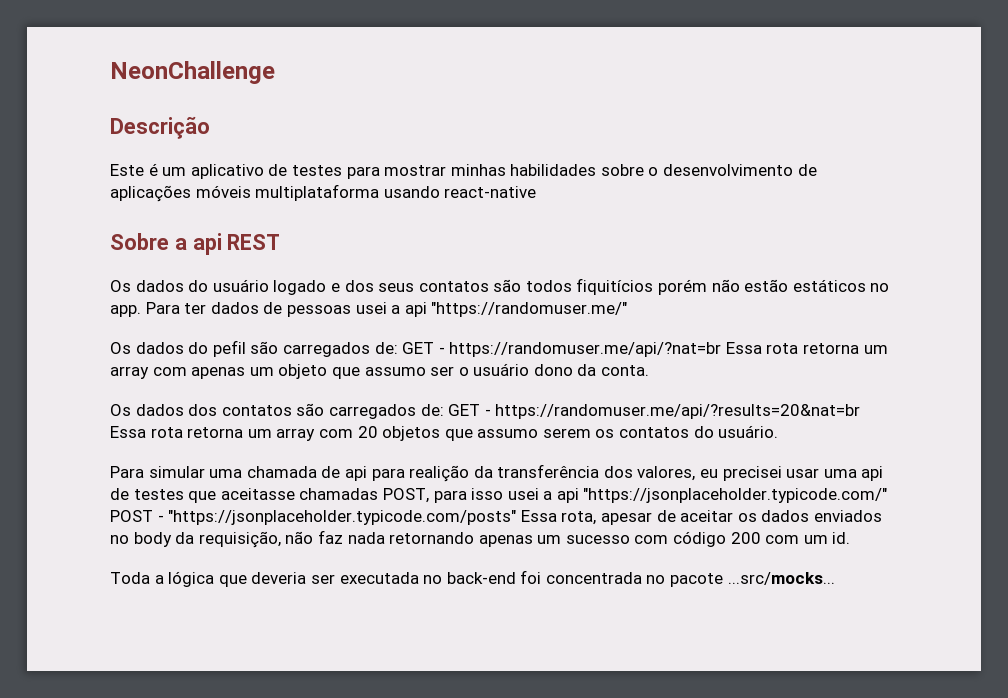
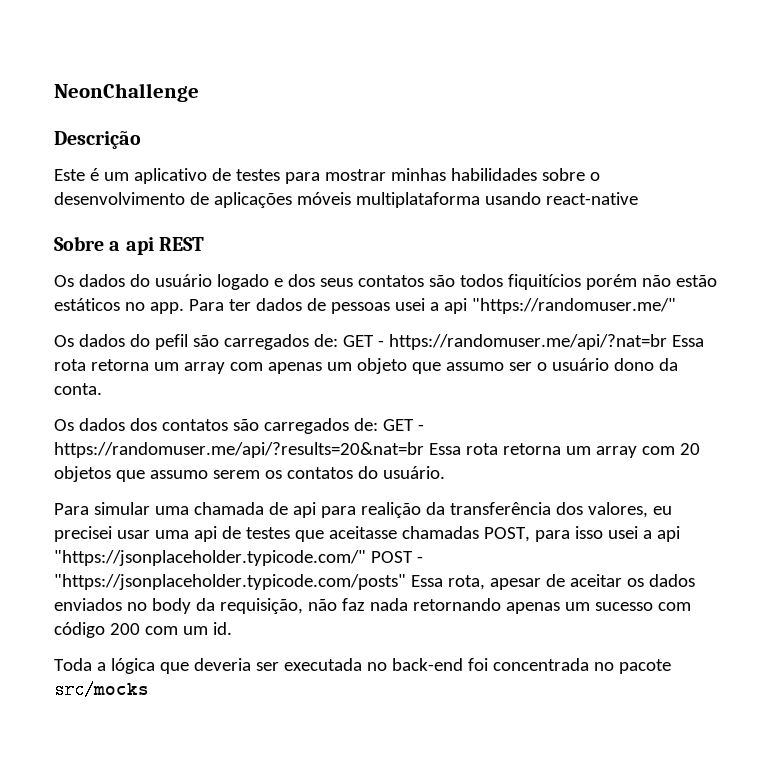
[727,572,835,585] ...src/mocks... -> [54,681,149,699] src/mocks

